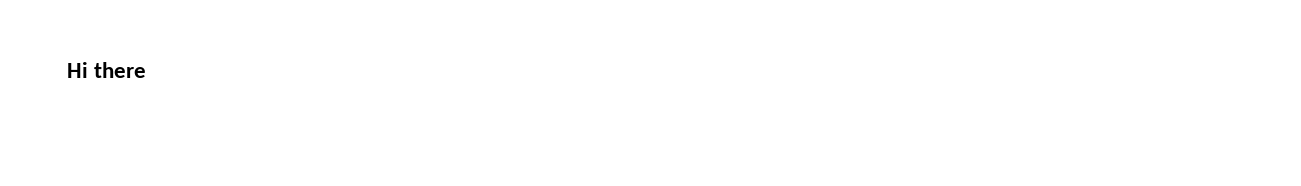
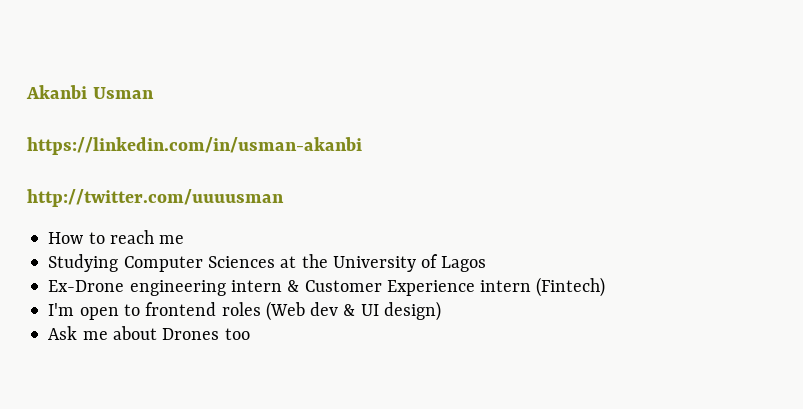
[67,62,147,78] Hi there -> [26,85,154,99] [27,137,362,155] [27,189,284,207] [48,230,185,244] [48,254,487,272] [48,277,606,297] [48,301,441,321] [48,326,250,340] Akanbi Usman // https://linkedin.com/in/usman-akanbi // http://twitter.com/uuuusman // How to reach me // Studying Computer Sciences at the University of Lagos // Ex-Drone engineering intern & Customer Experience intern (Fintech) // I'm open to frontend roles (Web dev & UI design) // Ask me about Drones too

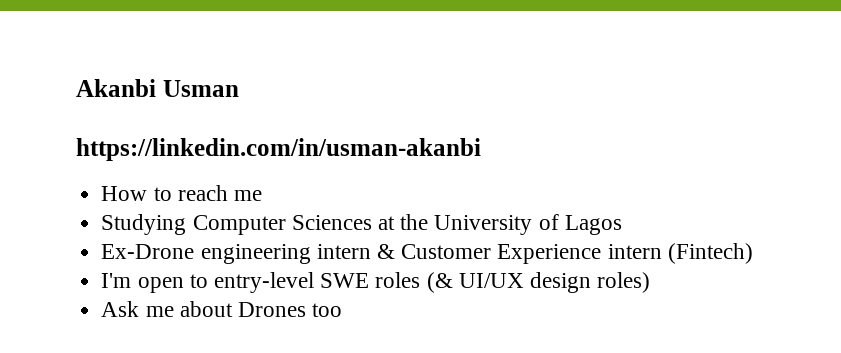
[27,189,284,207] // http://twitter.com/uuuusman -> (481, 149) none
[145,301,441,321] frontend roles (Web dev & UI design) -> [213,272,651,293] entry-level SWE roles (& UI/UX design roles)

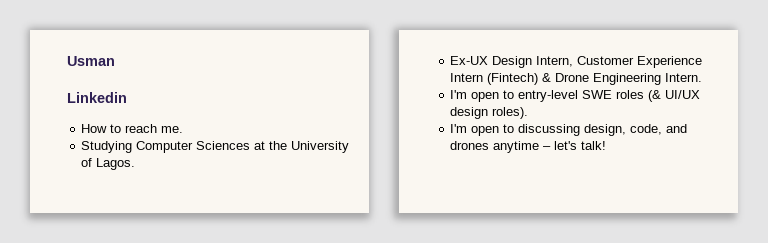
[76,79,156,97] Akanbi -> (67, 61) none
[76,138,481,161] https://linkedin.com/in/usman-akanbi -> [67,92,127,103] Linkedin
[233,190,262,201] me -> [161,126,184,133] me.
[564,215,622,235] [101,244,395,264] Lagos // Ex-Drone engineering intern & -> [96,158,136,170] [450,56,574,68] Lagos. // Ex-UX Design Intern,
[607,244,662,259] intern -> [450,73,484,82] Intern
(753, 253) none -> [542,73,703,85] & Drone Engineering Intern.
[597,272,651,293] [101,301,343,317] roles) // Ask me about Drones too -> [492,107,529,119] [450,124,688,136] [450,141,607,153] roles). // I'm open to discussing design, code, and drones anytime – let's talk!

